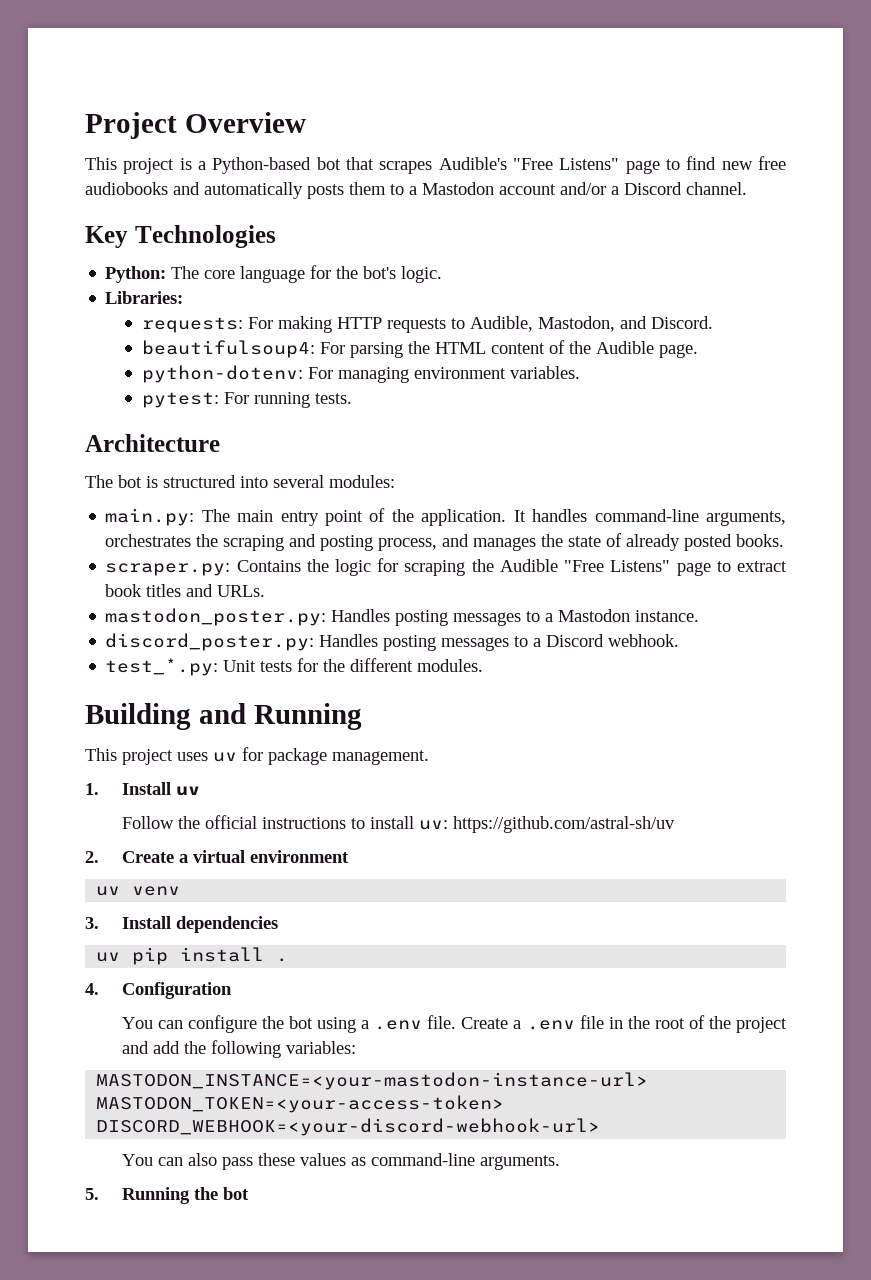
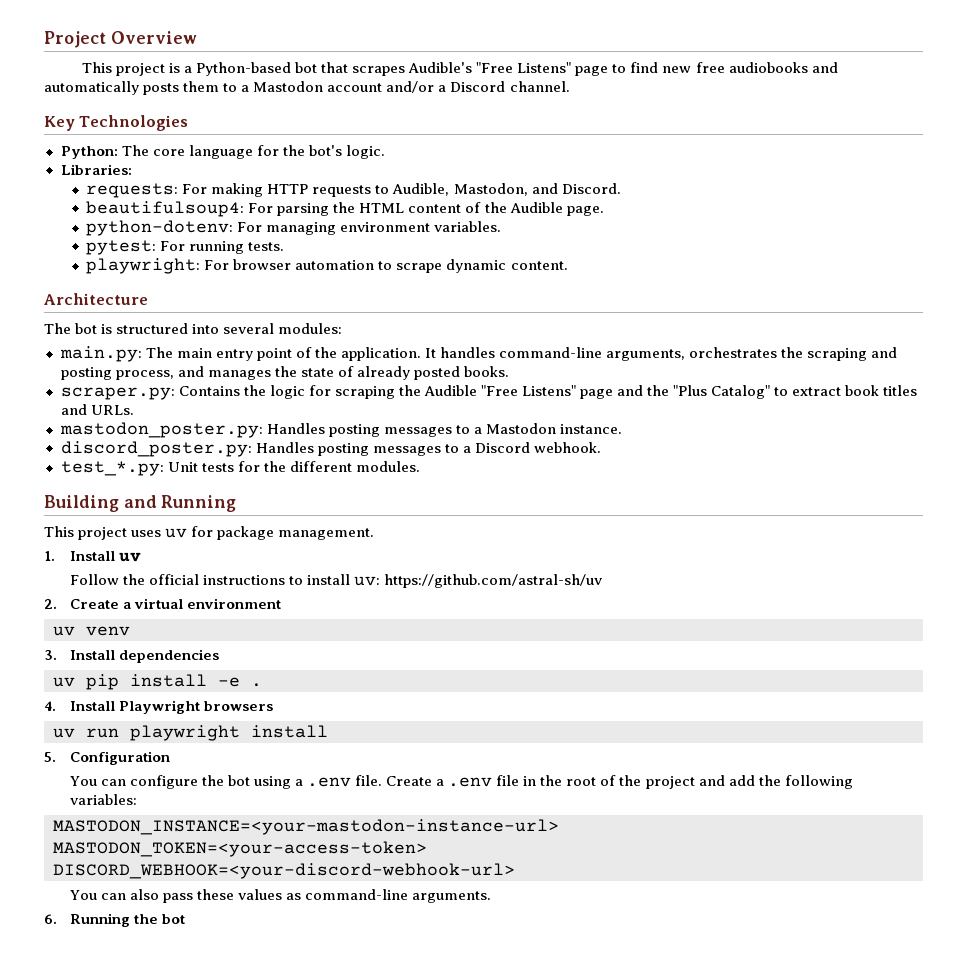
(353, 398) none -> [86,258,568,274] // playwright: For browser automation to scrape dynamic content.
(711, 569) none -> [617,385,771,399] and the "Plus Catalog"
(265, 954) none -> [218,677,240,687] -e
(99, 989) none -> [69,700,273,714] [53,725,328,741] [44,752,56,762] Install Playwright browsers // uv run playwright install // 5.
[85,1188,99,1200] 5. -> [44,914,57,924] 6.

